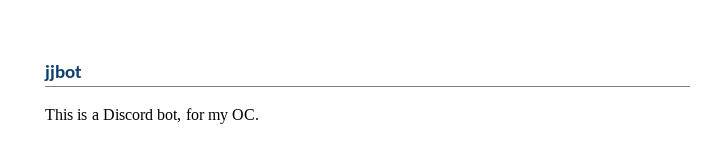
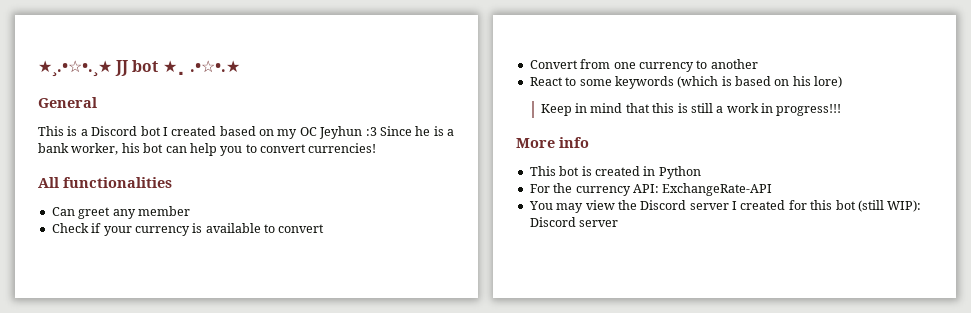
[44,65,82,81] jjbot -> [38,60,240,77] [38,97,97,108] ★¸.•☆•.¸★ JJ bot ★⡀.•☆•.★ // General
[157,108,260,124] bot, for my OC. -> [140,126,454,139] [38,143,377,156] [38,177,172,188] [51,206,190,219] [51,223,325,236] [529,59,758,72] [529,76,843,89] [540,103,842,116] [516,137,589,148] [529,166,701,179] [529,183,773,196] [528,200,922,213] [529,217,619,227] bot I created based on my OC Jeyhun :3 Since he is a bank worker, his bot can help you to convert currencies! // All functionalities // Can greet any member // Check if your currency is available to convert // Convert from one currency to another // React to some keywords (which is based on his lore) // Keep in mind that this is still a work in progress!!! // More info // This bot is created in Python // For the currency API: ExchangeRate-API // You may view the Discord server I created for this bot (still WIP): Discord server

